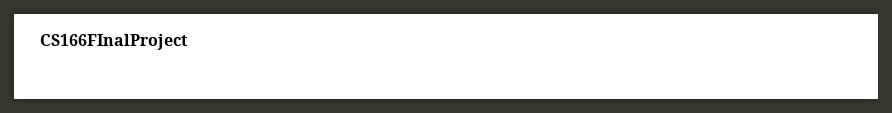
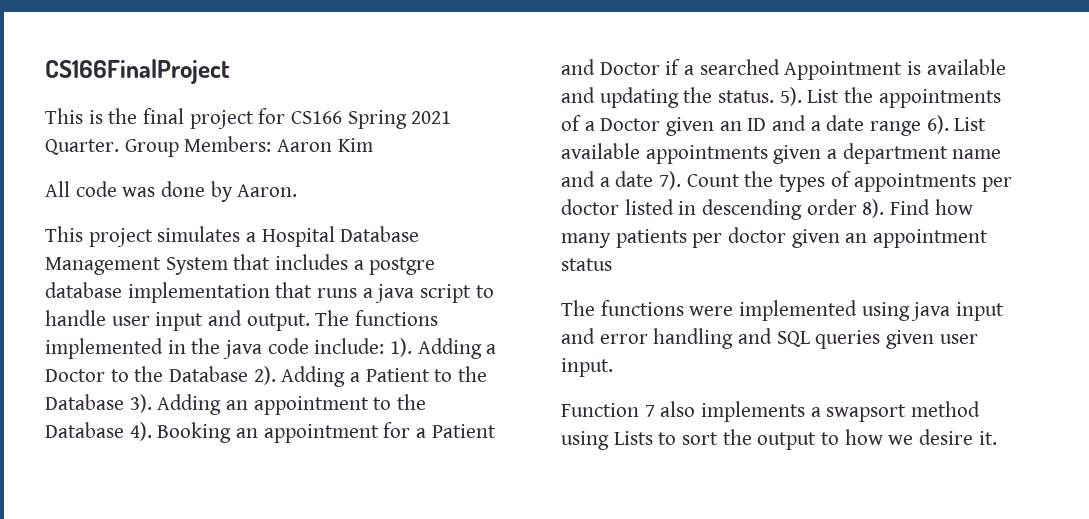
[40,34,188,50] CS166FInalProject -> [45,59,230,84] [45,108,452,129] [45,136,373,157] [45,181,298,202] [45,226,420,247] [45,254,436,275] [45,282,494,303] [45,310,439,331] [45,338,497,359] [45,366,488,387] [45,394,427,415] [45,422,496,443] [561,59,1006,80] [561,87,1001,108] [561,115,987,136] [561,143,1002,164] [561,171,1013,192] [561,199,973,220] [561,227,989,248] [561,258,612,271] [561,300,1005,321] [561,328,978,349] [561,358,613,377] [561,401,981,422] [561,429,997,450] CS166FinalProject // This is the final project for CS166 Spring 2021 Quarter. Group Members: Aaron Kim // All code was done by Aaron. // This project simulates a Hospital Database Management System that includes a postgre database implementation that runs a java script to handle user input and output. The functions implemented in the java code include: 1). Adding a Doctor to the Database 2). Adding a Patient to the Database 3). Adding an appointment to the Database 4). Booking an appointment for a Patient and Doctor if a searched Appointment is available and updating the status. 5). List the appointments of a Doctor given an ID and a date range 6). List available appointments given a department name and a date 7). Count the types of appointments per doctor listed in descending order 8). Find how many patients per doctor given an appointment status // The functions were implemented using java input and error handling and SQL queries given user input. // Function 7 also implements a swapsort method using Lists to sort the output to how we desire it.

